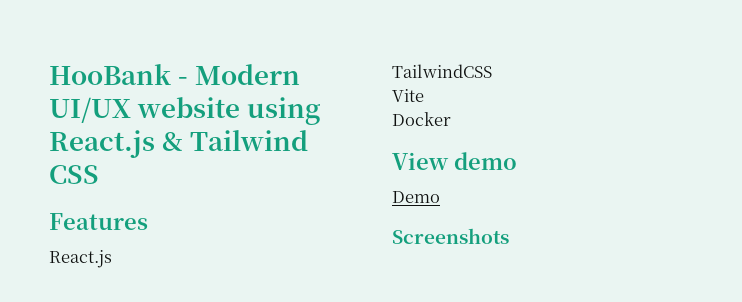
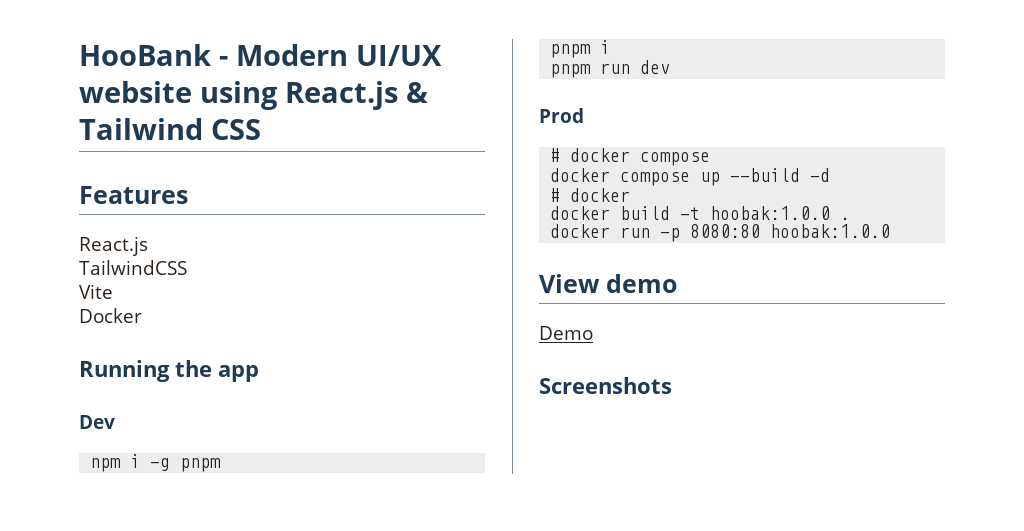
(451, 119) none -> [79,360,259,382] [79,415,115,429] [90,454,222,472] [550,40,611,58] [550,60,671,78] [539,108,584,123] [550,148,711,166] [550,168,831,186] [550,188,631,202] [550,206,851,220] [550,224,891,242] // Running the app // Dev // npm i -g pnpm // pnpm i // pnpm run dev // Prod // # docker compose // docker compose up --build -d // # docker // docker build -t hoobak:1.0.0 . // docker run -p 8080:80 hoobak:1.0.0

